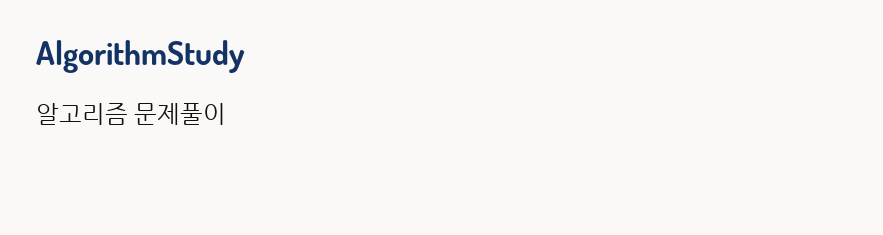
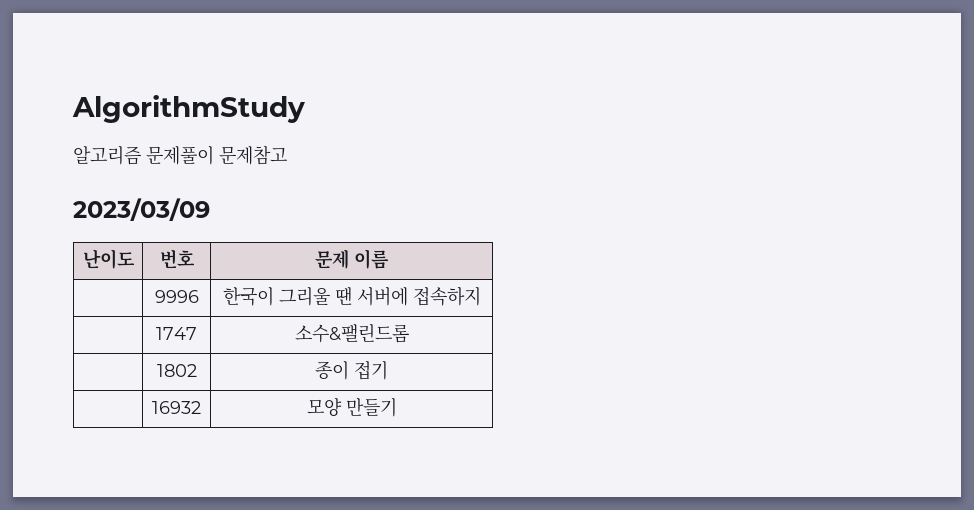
(227, 114) none -> [219,145,287,165] [73,198,210,221] [82,249,135,269] [159,249,195,269] [315,249,389,269] [154,290,199,303] [222,286,481,306] [156,327,197,340] [294,324,409,343] [156,364,197,377] [315,361,388,380] [152,401,201,414] [306,398,397,417] 문제참고 // 2023/03/09 // 난이도 | 번호 | 문제 이름 // | 9996 | 한국이 그리울 땐 서버에 접속하지 // | 1747 | 소수&팰린드롬 // | 1802 | 종이 접기 // | 16932 | 모양 만들기

